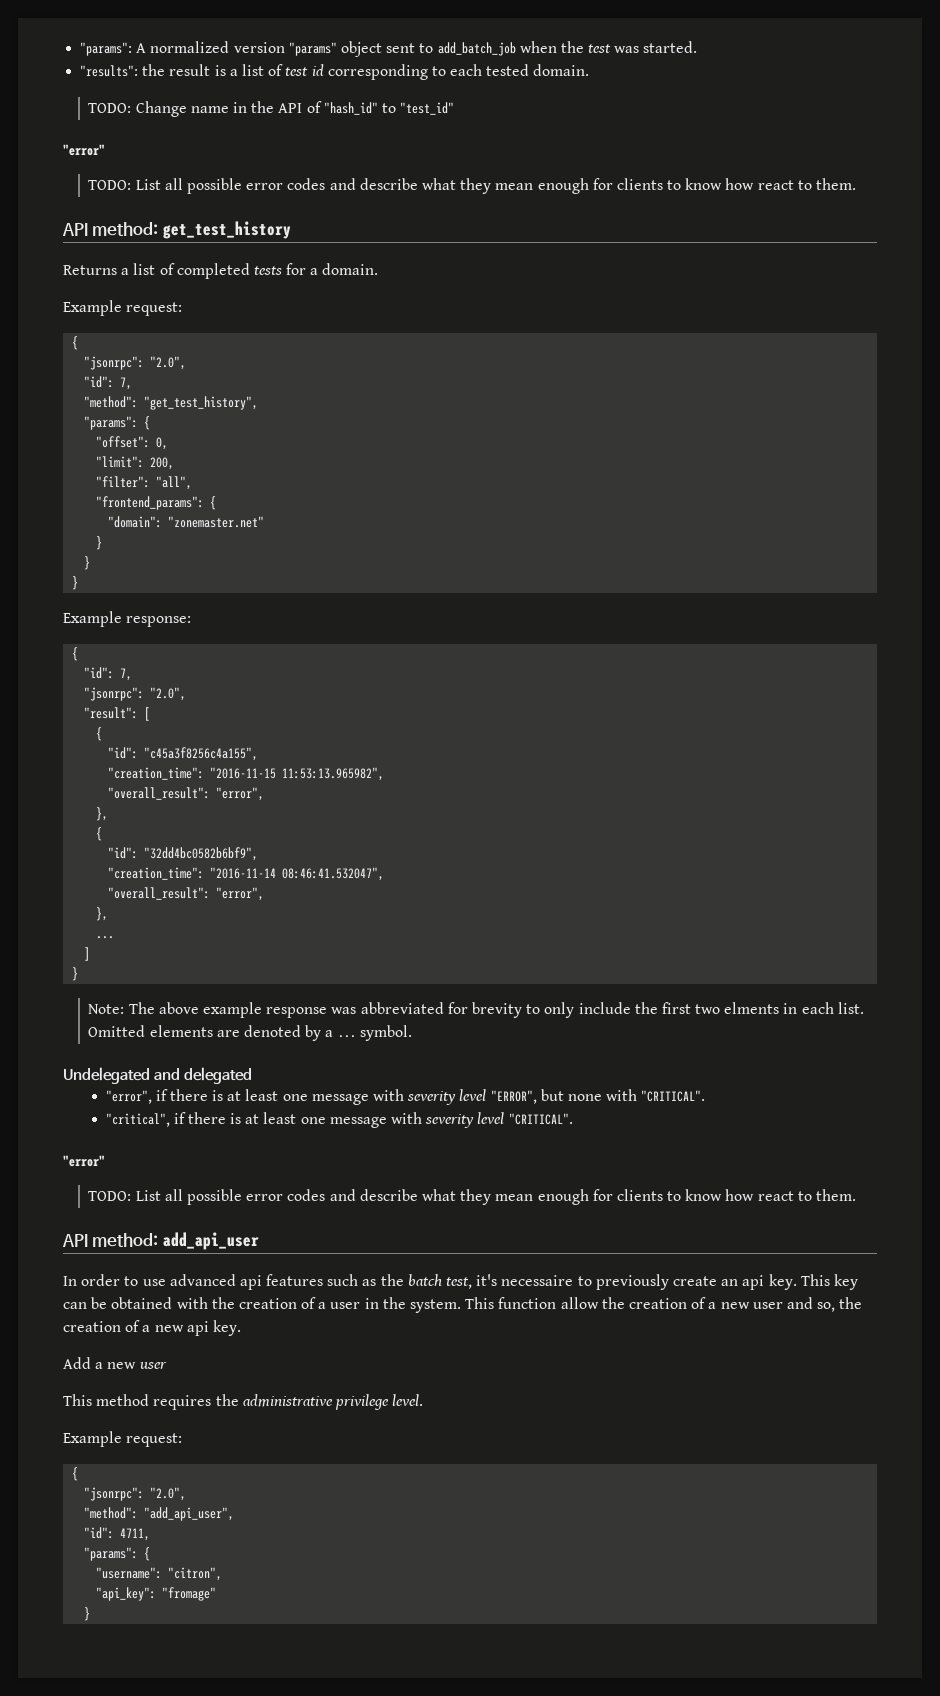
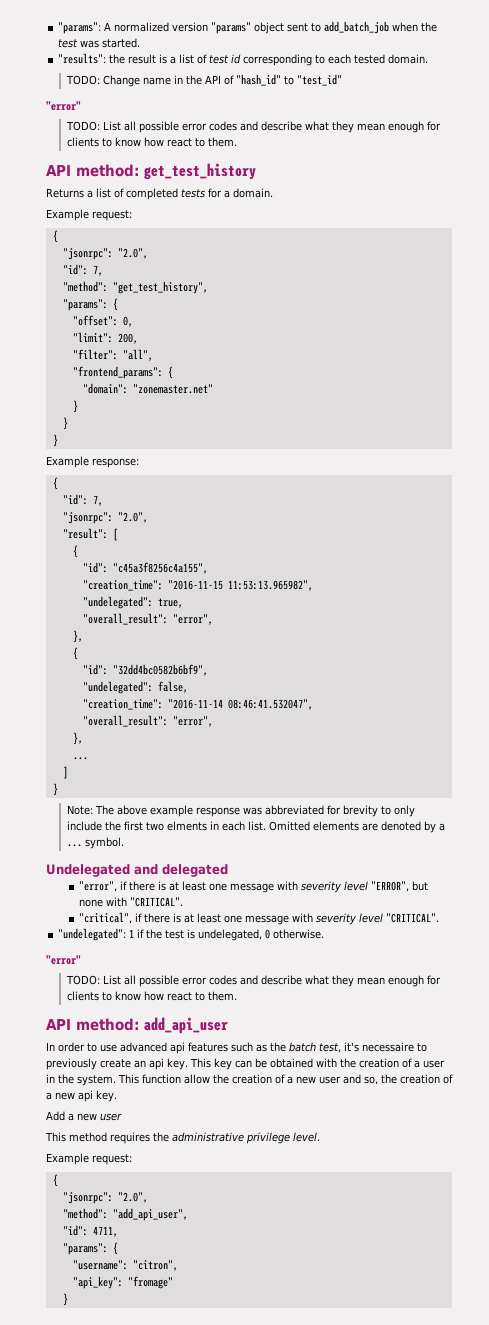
(385, 774) none -> [82,596,183,609] // "undelegated": true,
(259, 854) none -> [82,681,188,694] // "undelegated": false,
(573, 1119) none -> [58,928,325,941] // "undelegated": 1 if the test is undelegated, 0 otherwise.

